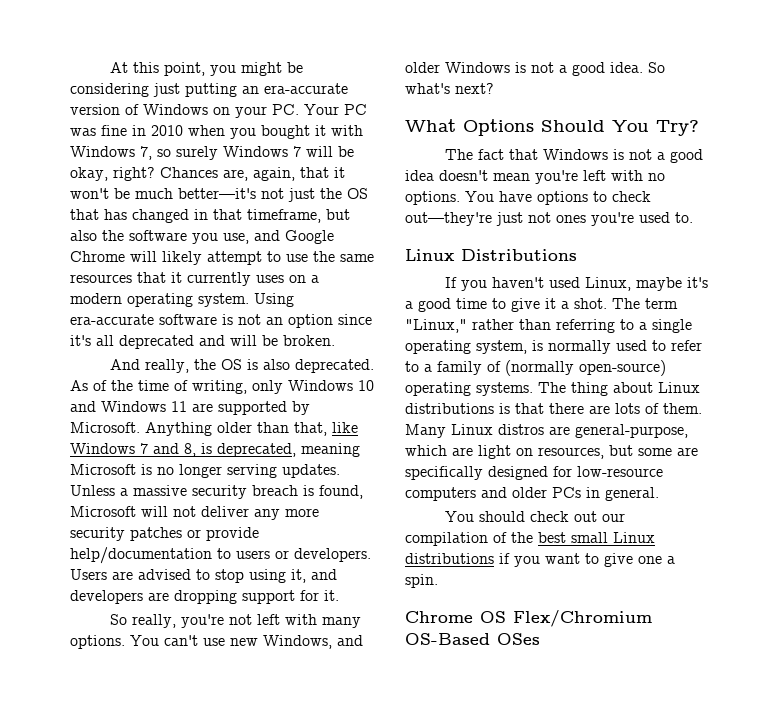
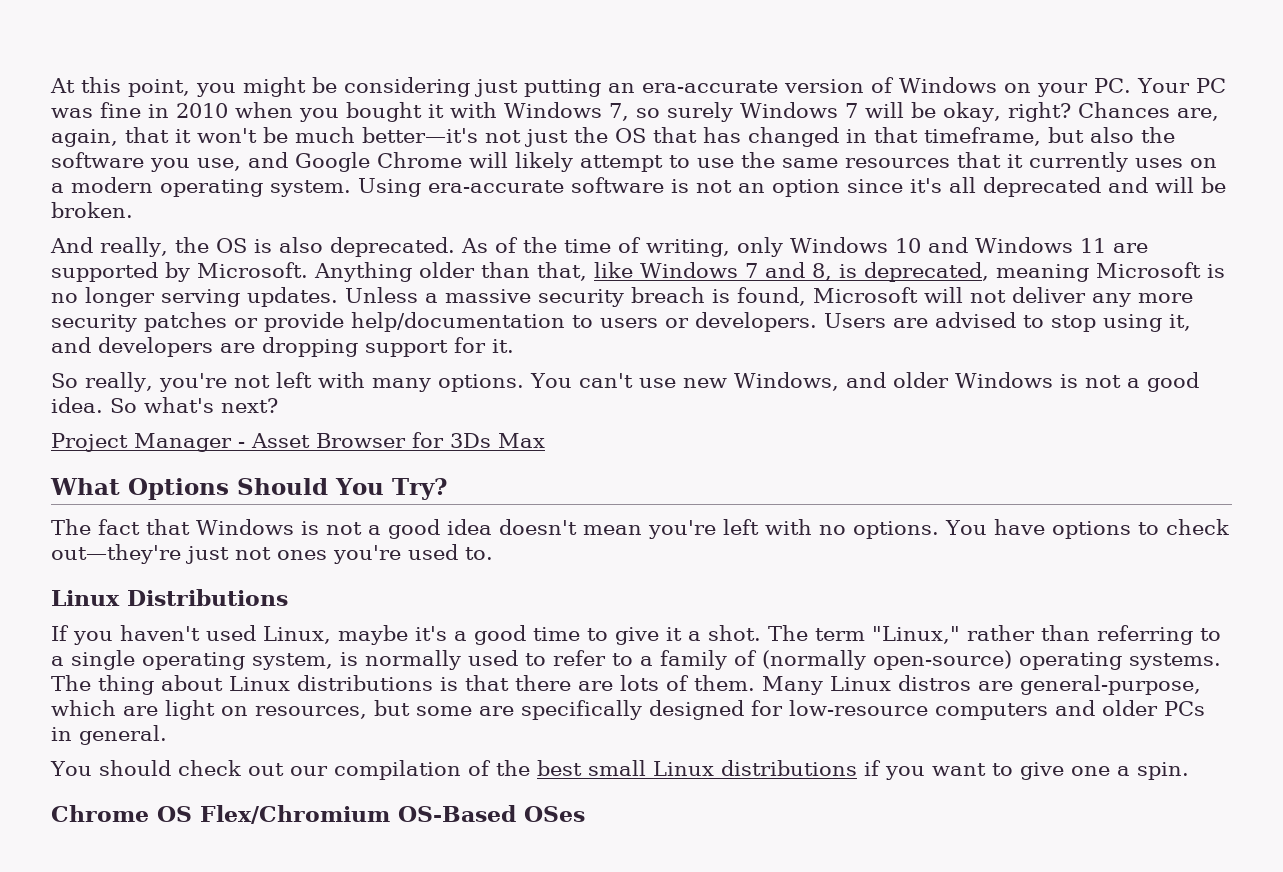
(494, 88) none -> [51,432,545,452] // Project Manager - Asset Browser for 3Ds Max

